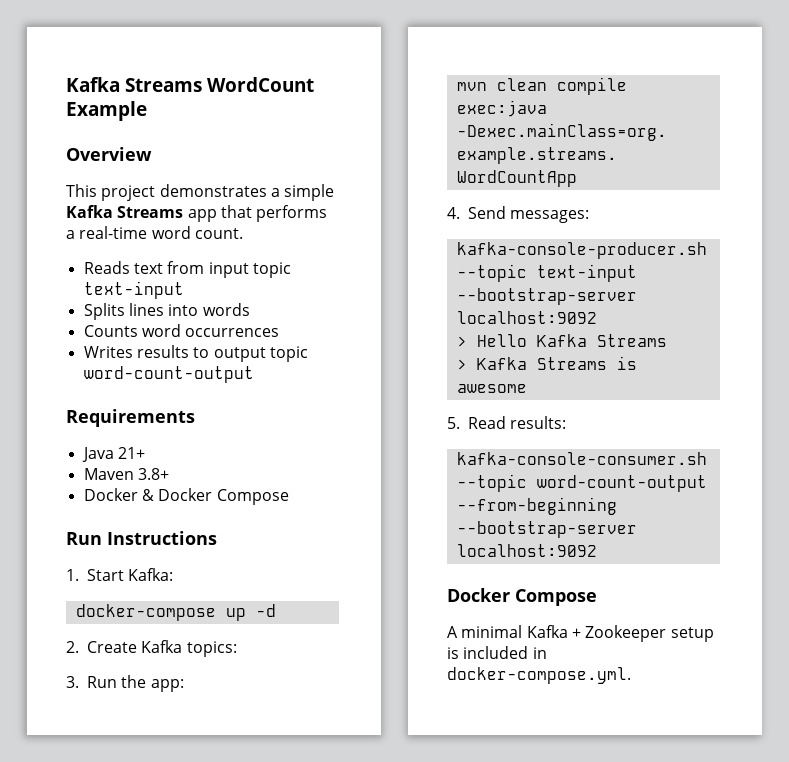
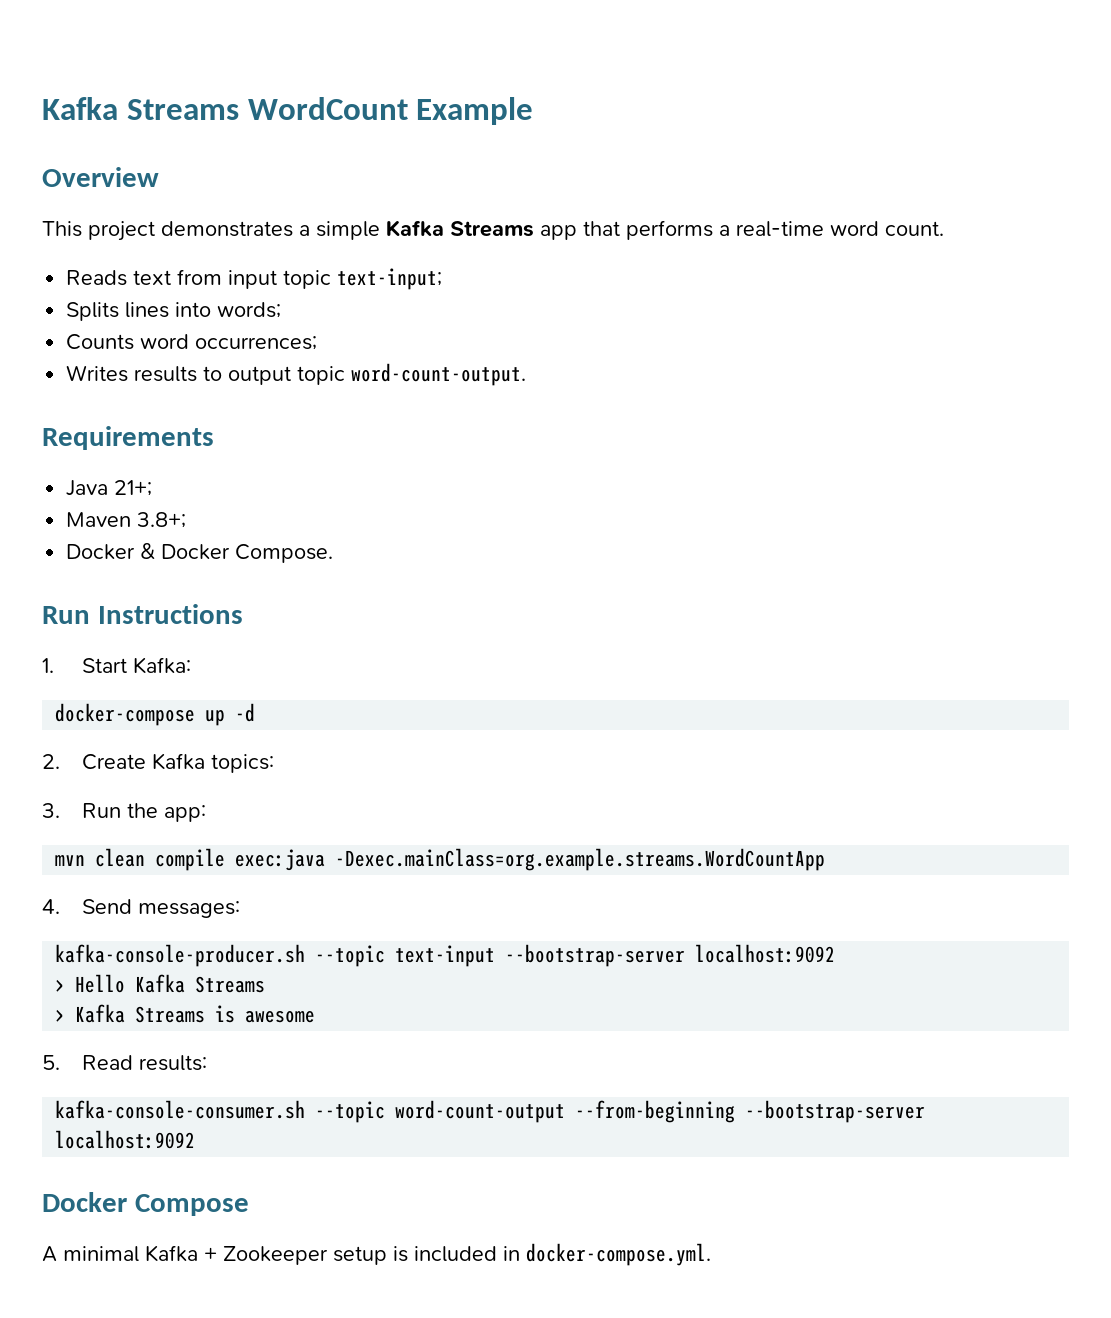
[83,281,184,299] text-input -> [337,268,443,290] text-input;
[202,303,250,316] words -> [217,302,282,318] words;
[185,328,280,337] occurrences -> [195,336,318,350] occurrences;
[83,366,254,383] word-count-output -> [351,363,527,386] word-count-output.
[117,447,145,459] 21+ -> [114,480,153,496] 21+;
[137,468,169,480] 3.8+ -> [137,512,187,528] 3.8+;
[216,489,289,505] Compose -> [235,544,334,563] Compose.

